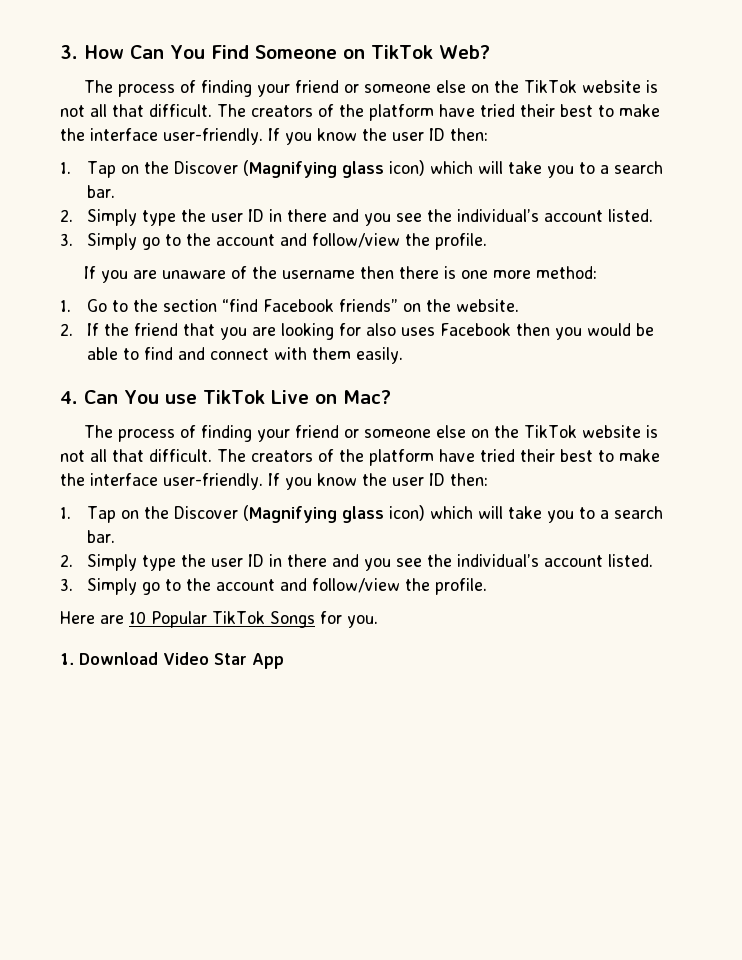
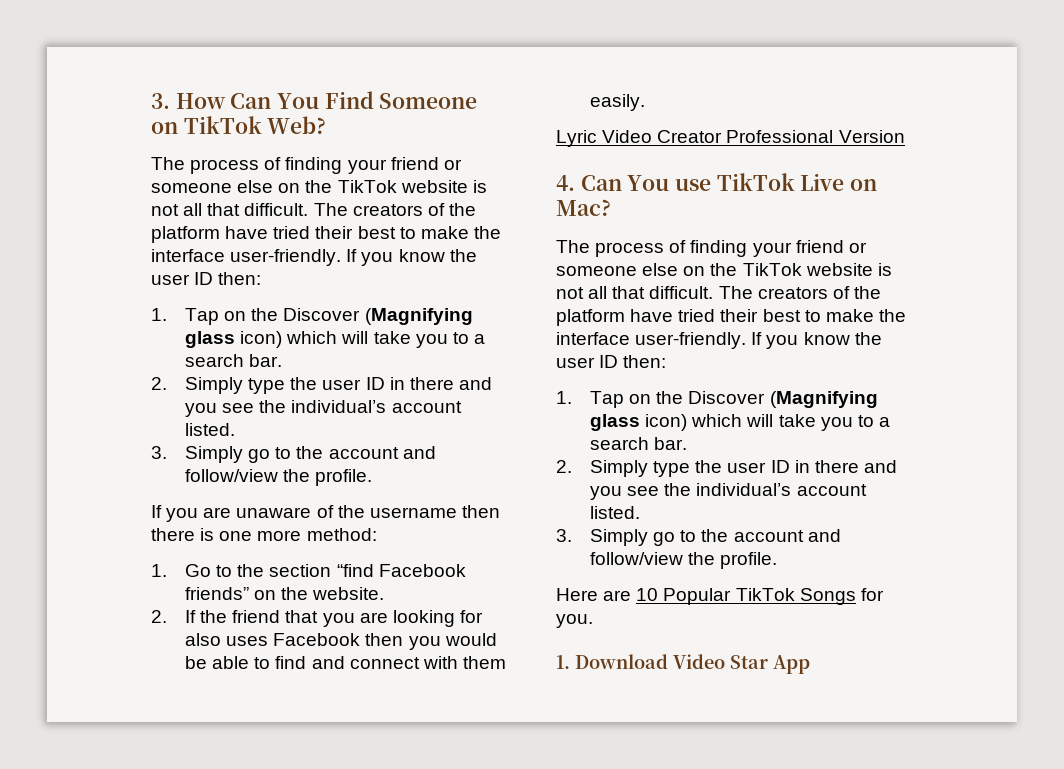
(404, 355) none -> [556,130,905,147] // Lyric Video Creator Professional Version

